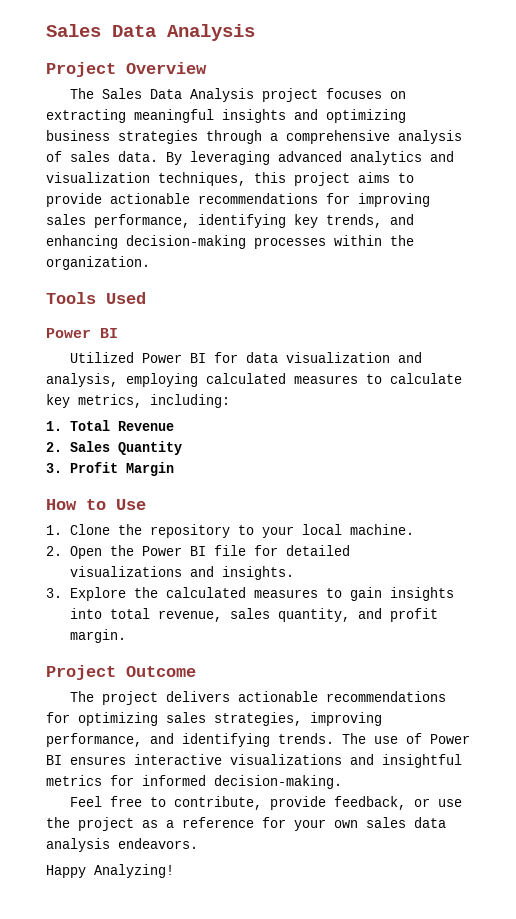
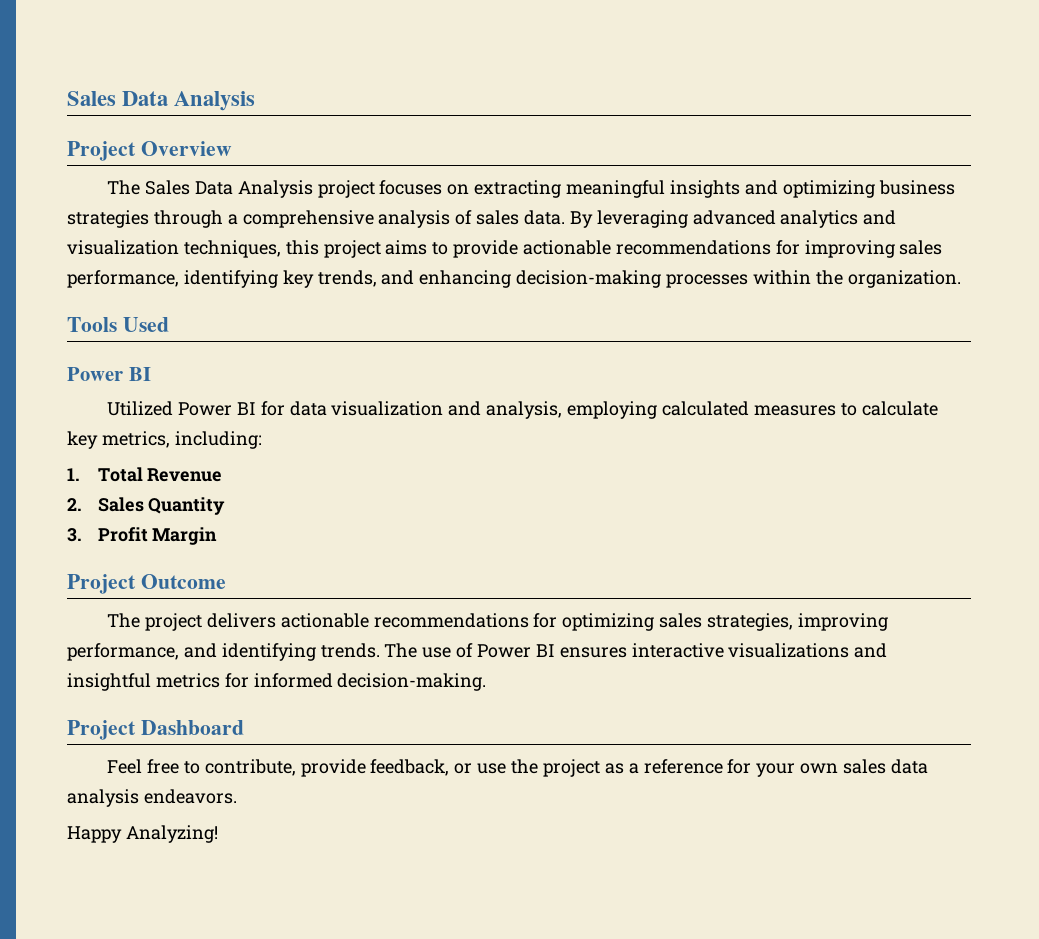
[46,499,146,510] [46,524,415,538] [46,545,351,559] [70,566,295,580] [46,587,455,601] [70,608,439,622] [70,629,127,643] // How to Use // 1. Clone the repository to your local machine. // 2. Open the Power BI file for detailed visualizations and insights. // 3. Explore the calculated measures to gain insights into total revenue, sales quantity, and profit margin. -> (218, 536) none
(342, 782) none -> [67,720,244,740] // Project Dashboard

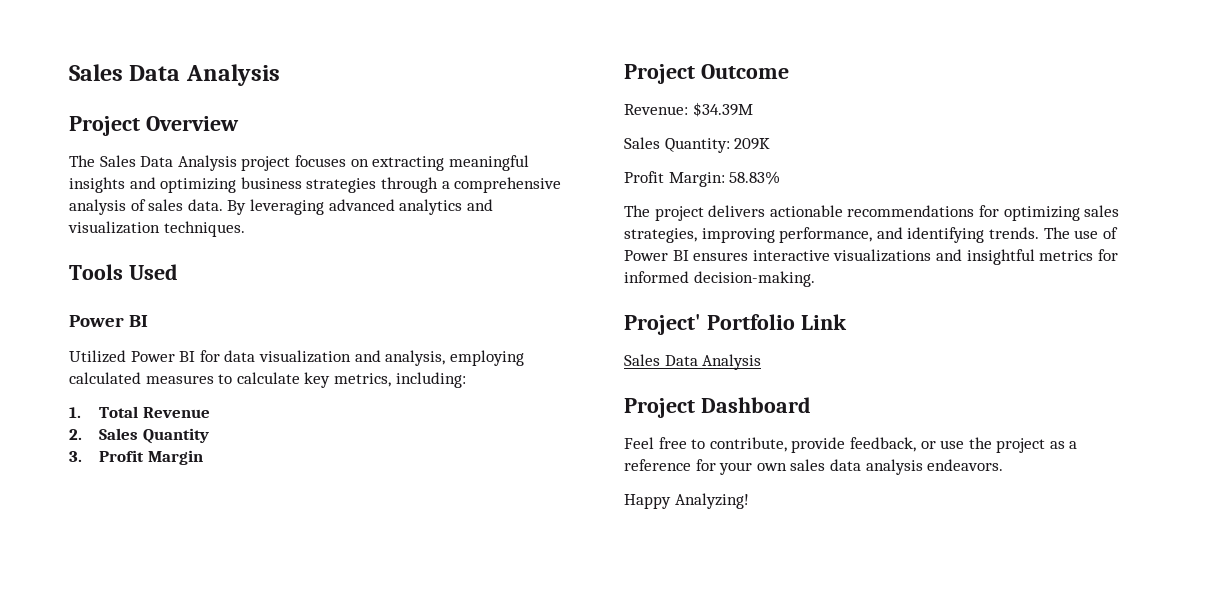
[183,240,943,258] [67,270,961,288] techniques, this project aims to provide actionable recommendations for improving sales performance, identifying key trends, and enhancing decision-making processes within the organization. -> [163,221,245,237] techniques.
(226, 581) none -> [624,102,753,117] [624,137,771,153] [624,171,781,187] // Revenue: $34.39M // Sales Quantity: 209K // Profit Margin: 58.83%
(487, 682) none -> [624,314,847,335] [624,354,762,370] // Project' Portfolio Link // Sales Data Analysis

